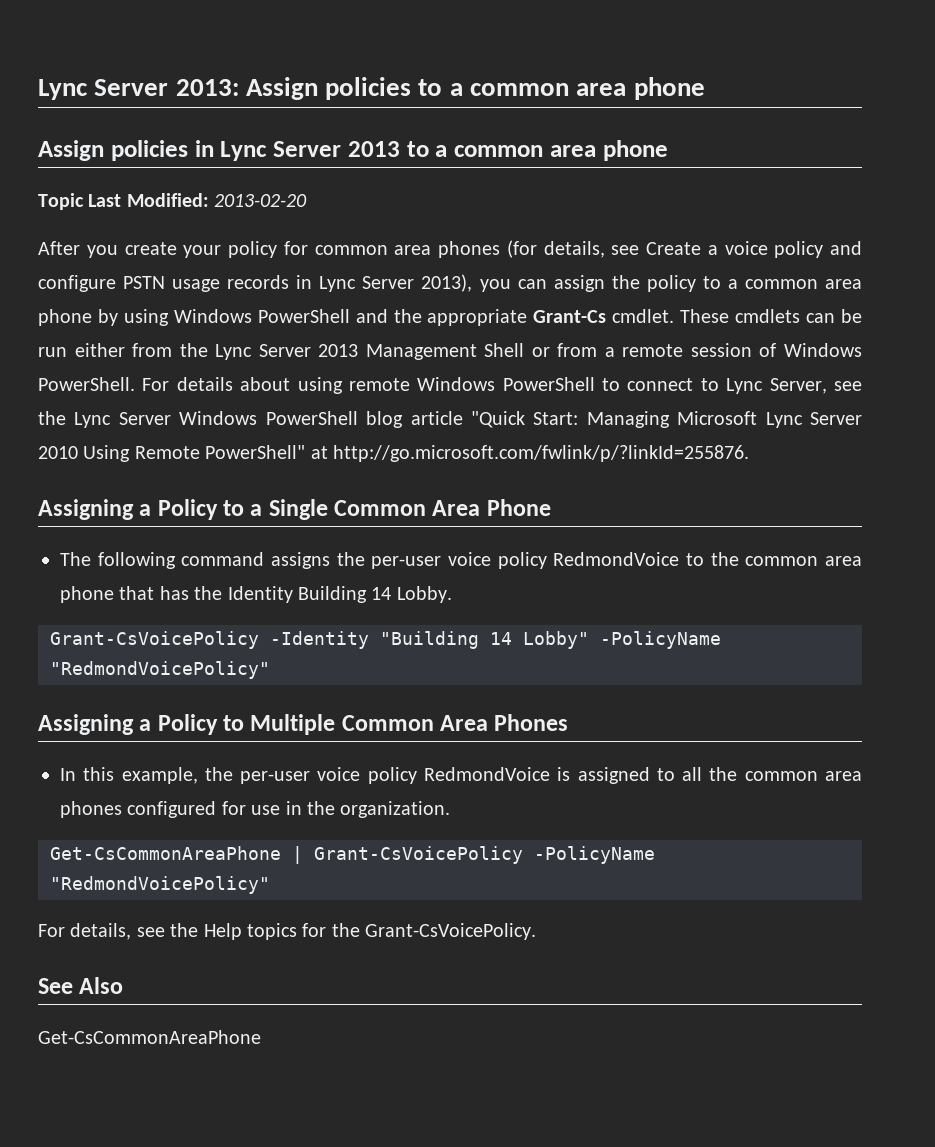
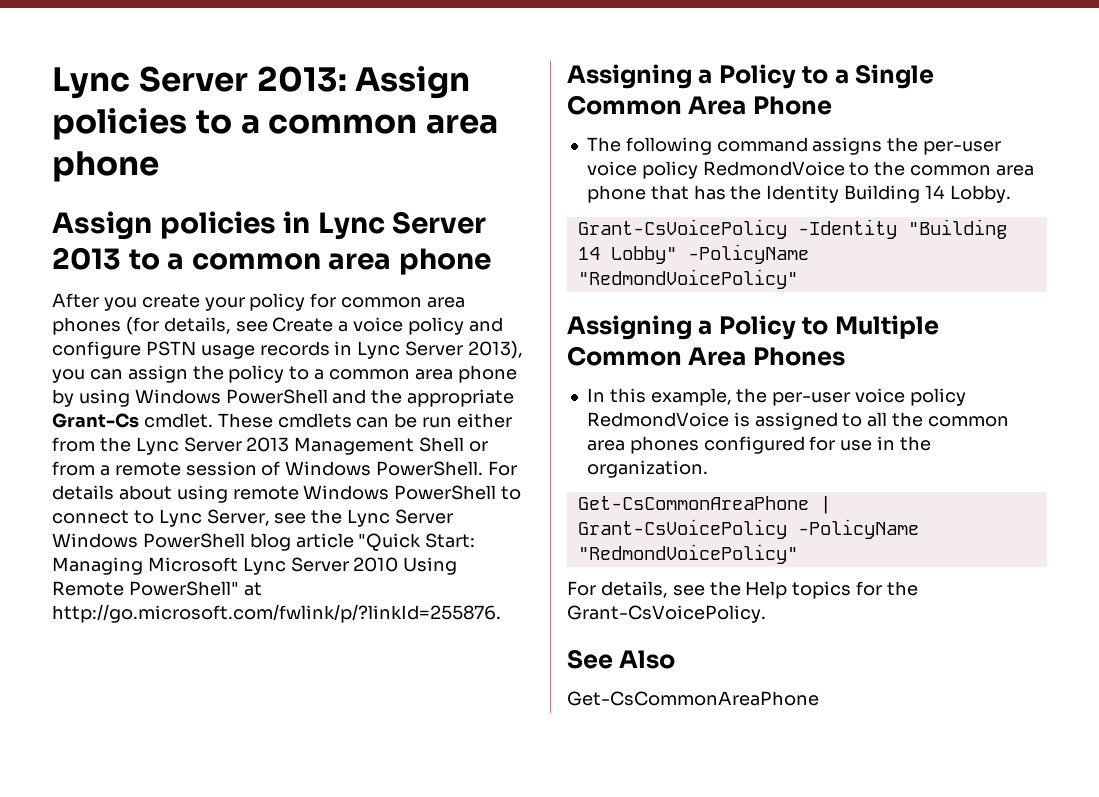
[38,193,308,210] // Topic Last Modified: 2013-02-20 -> (491, 261) none

